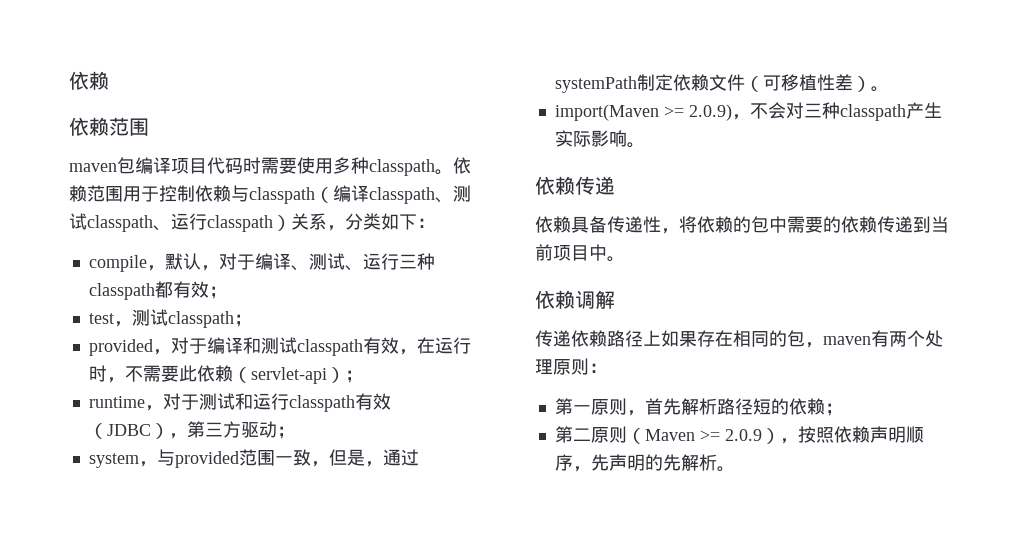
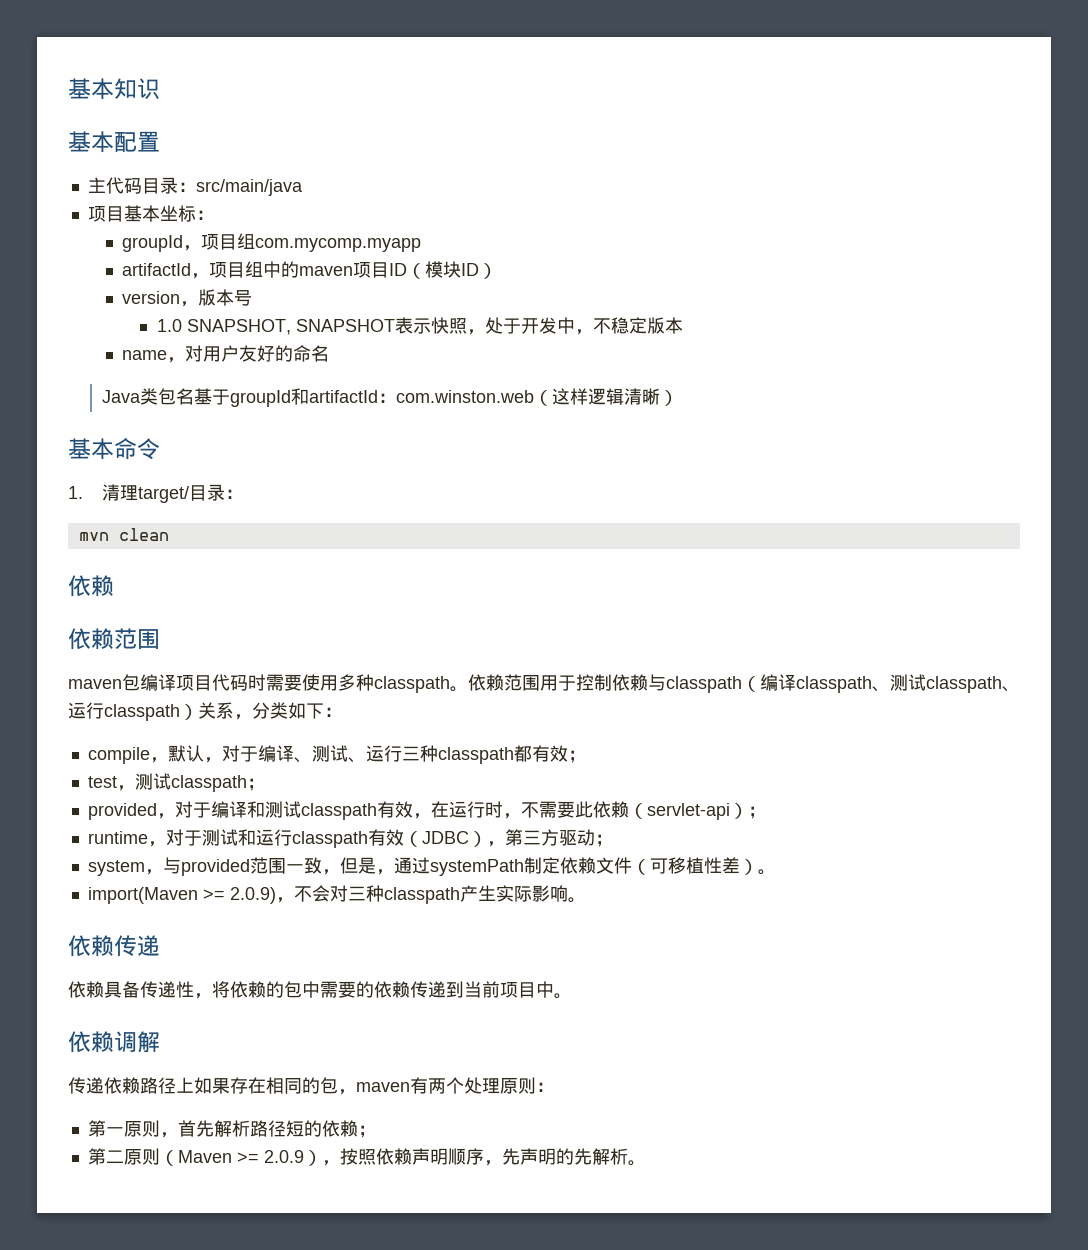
(69, 80) none -> [68,78,160,100] [68,131,160,153] [87,177,303,196] [87,205,214,222] [122,233,422,252] [122,261,498,279] [122,289,253,307] [156,317,683,335] [122,345,330,363] [102,388,679,407] [68,438,160,460] [68,484,244,503] [78,528,169,541] 基本知识 // 基本配置 // 主代码目录：src/main/java // 项目基本坐标： // groupId，项目组com.mycomp.myapp // artifactId，项目组中的maven项目ID（模块ID） // version，版本号 // 1.0 SNAPSHOT, SNAPSHOT表示快照，处于开发中，不稳定版本 // name，对用户友好的命名 // Java类包名基于groupId和artifactId：com.winston.web（这样逻辑清晰） // 基本命令 // 1.清理target/目录： // mvn clean //

